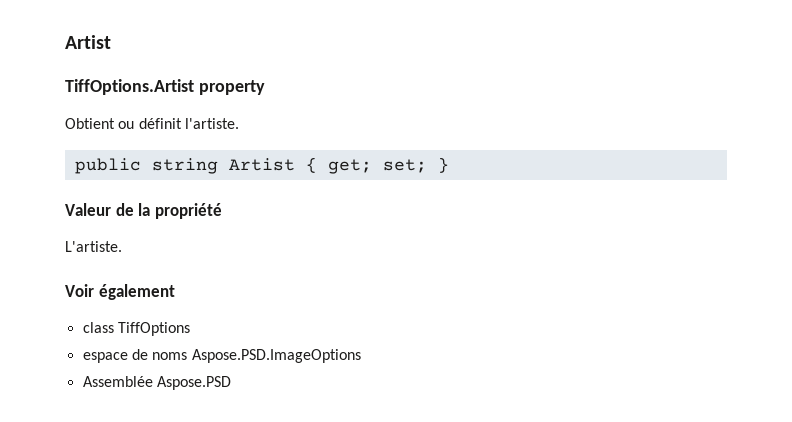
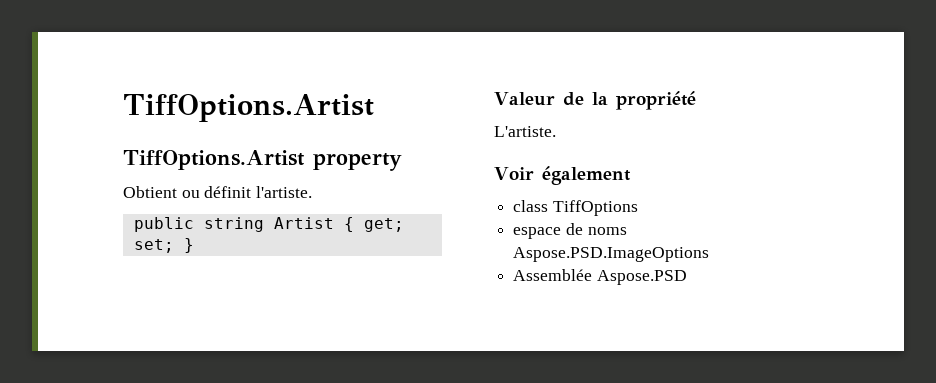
[65,35,111,49] Artist -> [123,94,374,122] TiffOptions.Artist

